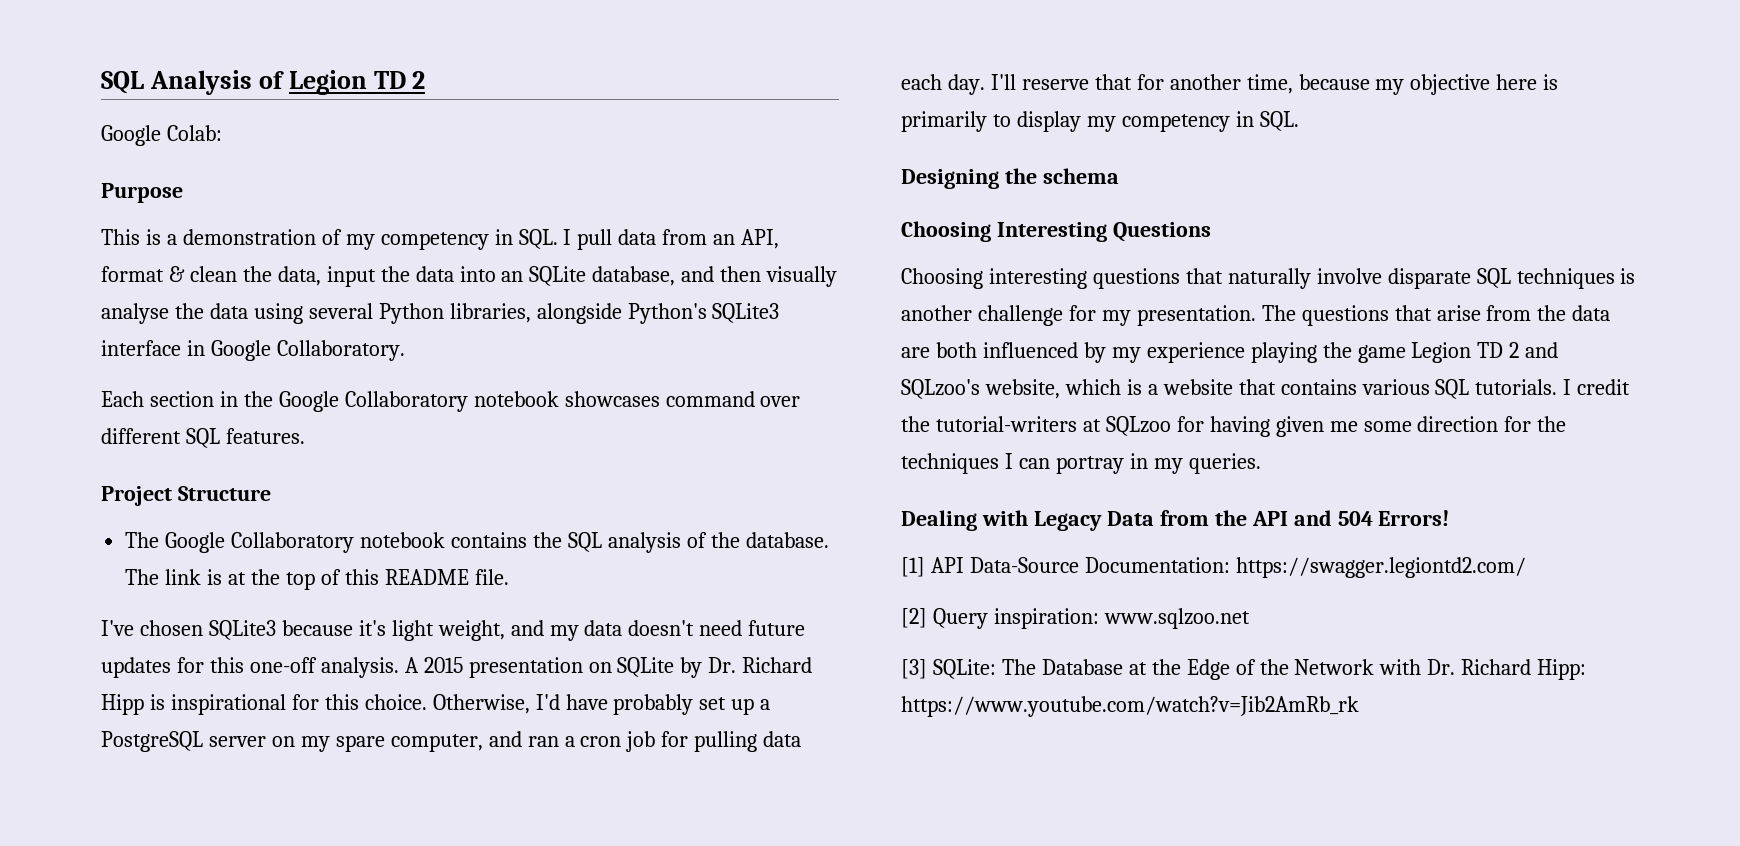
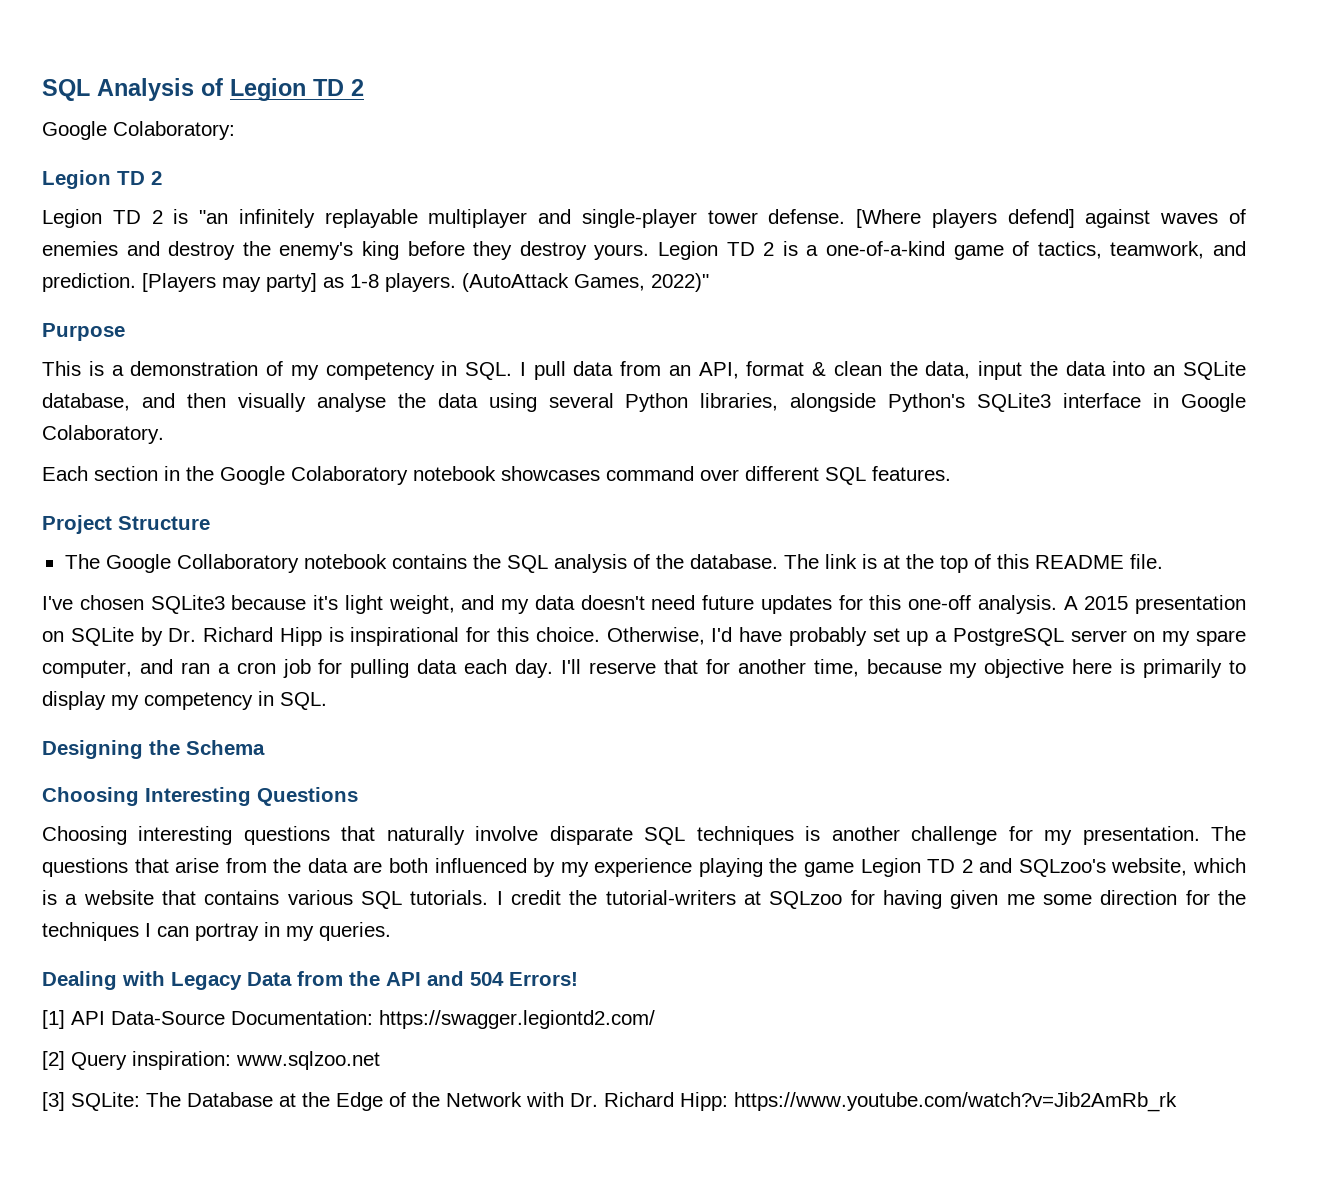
[166,125,222,141] Colab: -> [113,121,235,140] [42,170,162,189] [42,209,1246,228] [42,241,1246,260] [42,273,709,292] Colaboratory: // Legion TD 2 // Legion TD 2 is "an infinitely replayable multiplayer and single-player tower defense. [Where players defend] against waves of enemies and destroy the enemy's king before they destroy yours. Legion TD 2 is a one-of-a-kind game of tactics, teamwork, and prediction. [Players may party] as 1-8 players. (AutoAttack Games, 2022)"
[276,340,405,361] Collaboratory. -> [42,425,164,444] Colaboratory.
[344,391,468,412] Collaboratory -> [291,466,408,485] Colaboratory
[1042,168,1119,184] schema -> [186,740,265,755] Schema

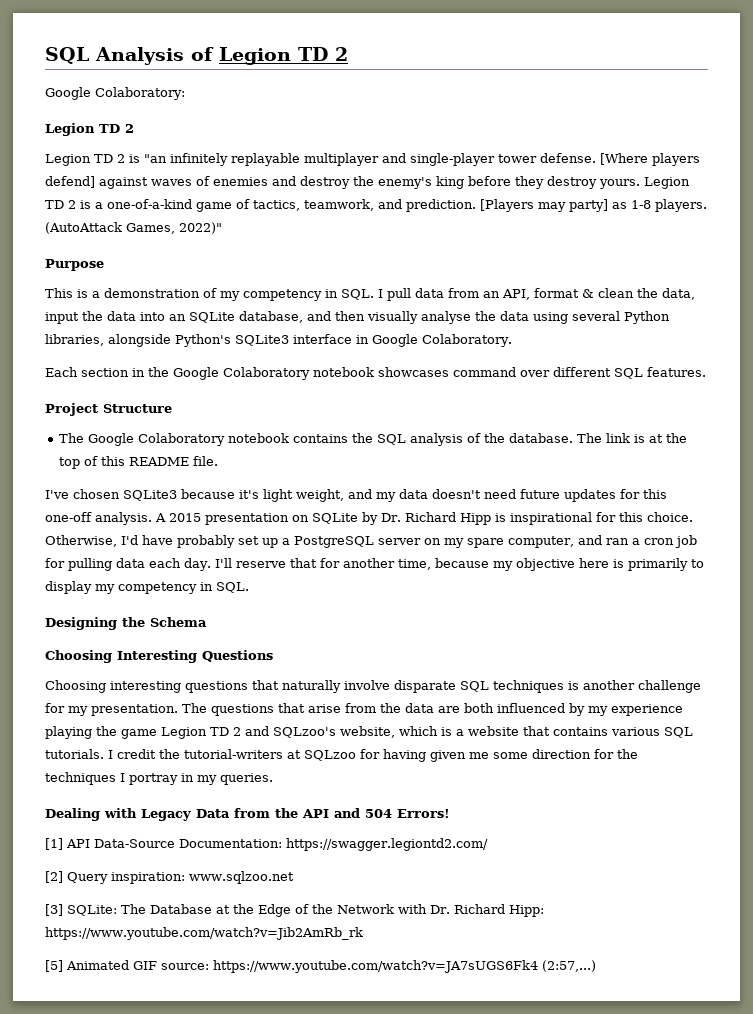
[176,554,299,573] Collaboratory -> [138,433,226,446] Colaboratory
[157,926,189,937] can -> (125, 777) none
(1177, 1102) none -> [45,960,596,973] // [5] Animated GIF source: https://www.youtube.com/watch?v=JA7sUGS6Fk4 (2:57,...)

